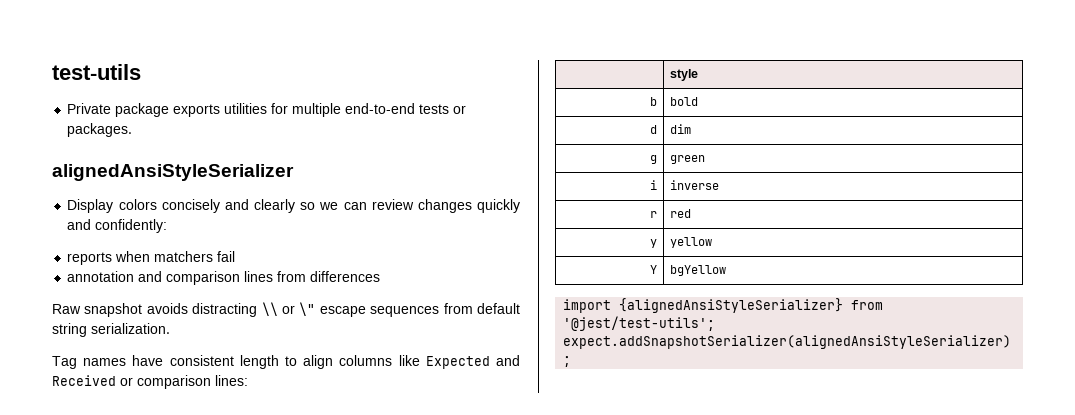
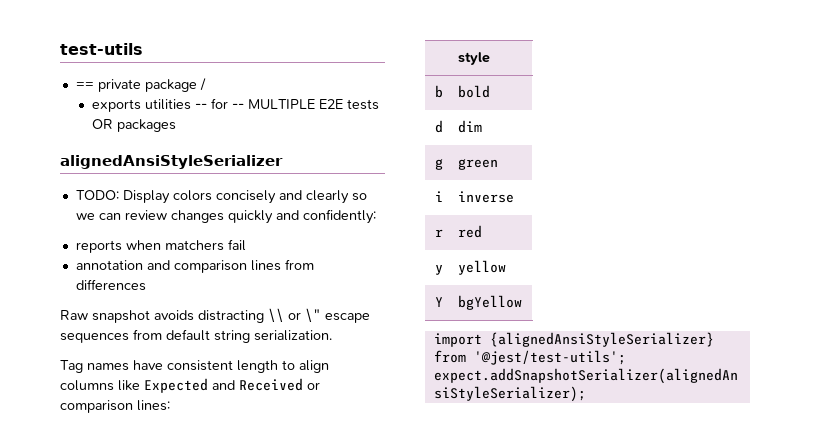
[67,103,467,117] [67,123,133,137] Private package exports utilities for multiple end-to-end tests or packages. -> [75,78,206,92] [91,98,379,112] [91,119,176,132] == private package / // exports utilities -- for -- MULTIPLE E2E tests OR packages
(294, 172) none -> [75,190,119,200] TODO:

